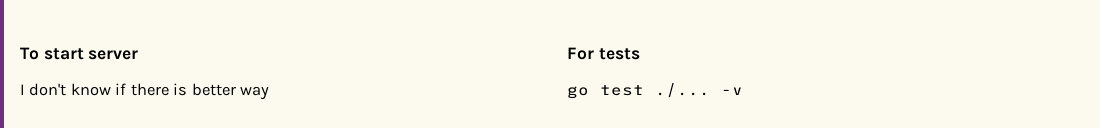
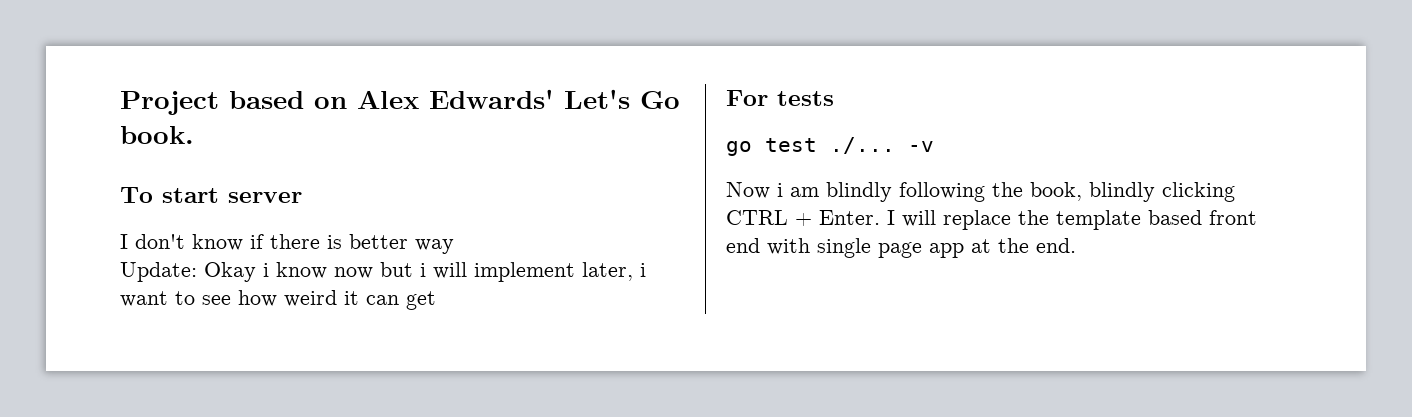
(20, 53) none -> [120,89,680,115] [120,126,194,144] Project based on Alex Edwards' Let's Go book. //
(270, 93) none -> [120,262,646,282] [120,290,436,310] // Update: Okay i know now but i will implement later, i want to see how weird it can get
(743, 91) none -> [726,182,1235,202] [726,210,1257,230] [726,238,1076,258] // Now i am blindly following the book, blindly clicking CTRL + Enter. I will replace the template based front end with single page app at the end.

